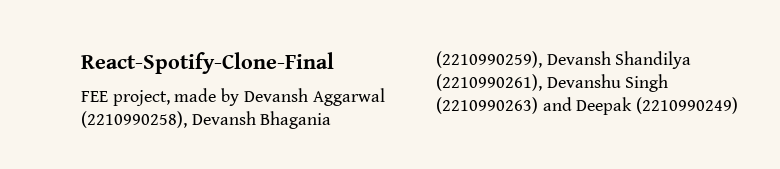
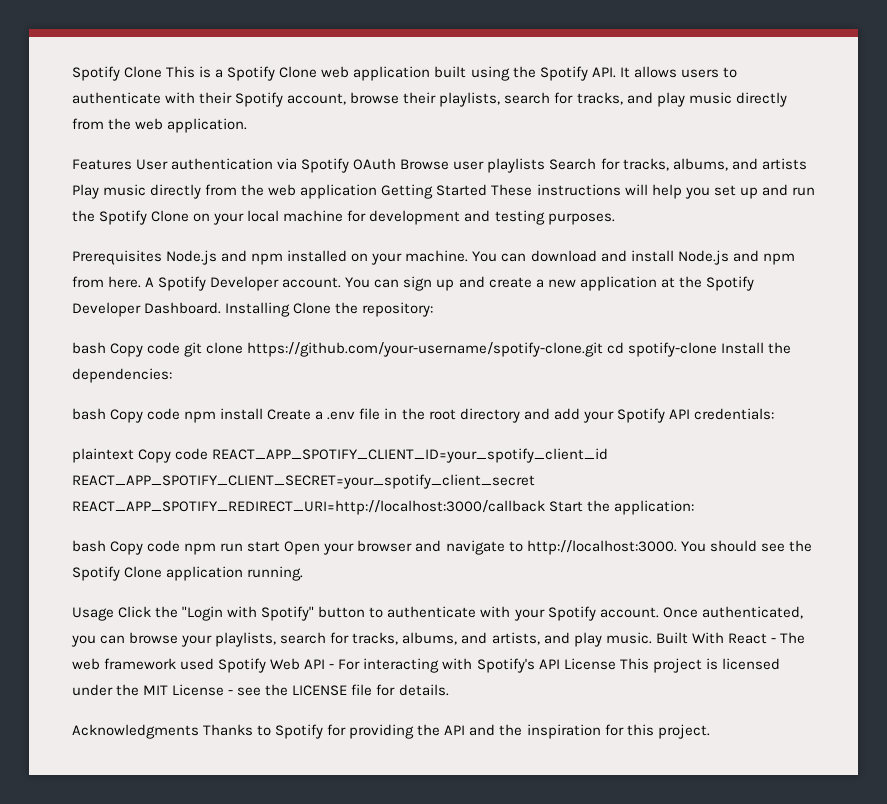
[81,52,334,74] [81,88,385,106] [81,111,332,129] [436,51,692,69] [436,74,669,92] [436,97,739,115] React-Spotify-Clone-Final // FEE project, made by Devansh Aggarwal (2210990258), Devansh Bhagania (2210990259), Devansh Shandilya (2210990261), Devanshu Singh (2210990263) and Deepak (2210990249) -> [72,66,737,81] [72,92,787,107] [72,118,248,133] [72,158,807,173] [72,184,815,199] [72,210,615,225] [72,250,795,265] [72,276,754,291] [72,302,434,317] [72,342,792,357] [72,368,172,383] [72,408,774,423] [72,448,609,463] [72,474,535,489] [72,500,695,515] [72,540,812,555] [72,566,304,581] [72,606,803,621] [71,632,805,647] [72,658,780,673] [72,684,449,696] [72,724,710,739] Spotify Clone This is a Spotify Clone web application built using the Spotify API. It allows users to authenticate with their Spotify account, browse their playlists, search for tracks, and play music directly from the web application. // Features User authentication via Spotify OAuth Browse user playlists Search for tracks, albums, and artists Play music directly from the web application Getting Started These instructions will help you set up and run the Spotify Clone on your local machine for development and testing purposes. // Prerequisites Node.js and npm installed on your machine. You can download and install Node.js and npm from here. A Spotify Developer account. You can sign up and create a new application at the Spotify Developer Dashboard. Installing Clone the repository: // bash Copy code git clone https://github.com/your-username/spotify-clone.git cd spotify-clone Install the dependencies: // bash Copy code npm install Create a .env file in the root directory and add your Spotify API credentials: // plaintext Copy code REACT_APP_SPOTIFY_CLIENT_ID=your_spotify_client_id REACT_APP_SPOTIFY_CLIENT_SECRET=your_spotify_client_secret REACT_APP_SPOTIFY_REDIRECT_URI=http://localhost:3000/callback Start the application: // bash Copy code npm run start Open your browser and navigate to http://localhost:3000. You should see the Spotify Clone application running. // Usage Click the "Login with Spotify" button to authenticate with your Spotify account. Once authenticated, you can browse your playlists, search for tracks, albums, and artists, and play music. Built With React - The web framework used Spotify Web API - For interacting with Spotify's API License This project is licensed under the MIT License - see the LICENSE file for details. // Acknowledgments Thanks to Spotify for providing the API and the inspiration for this project.

